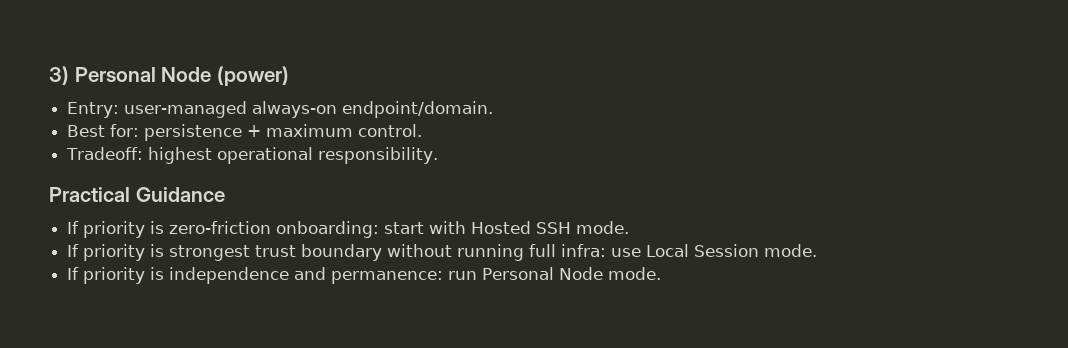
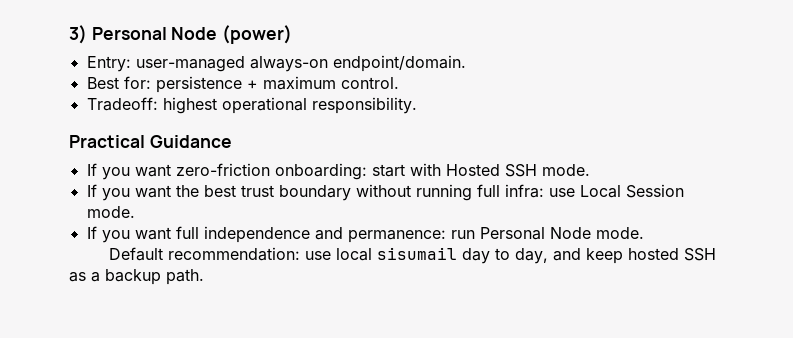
[83,221,165,238] priority is -> [101,164,171,180] you want
[83,244,251,261] priority is strongest -> [101,185,236,201] you want the best
[83,267,165,284] priority is -> [101,226,199,243] you want full
(662, 273) none -> [108,247,716,264] [69,269,204,285] // Default recommendation: use local sisumail day to day, and keep hosted SSH as a backup path.

